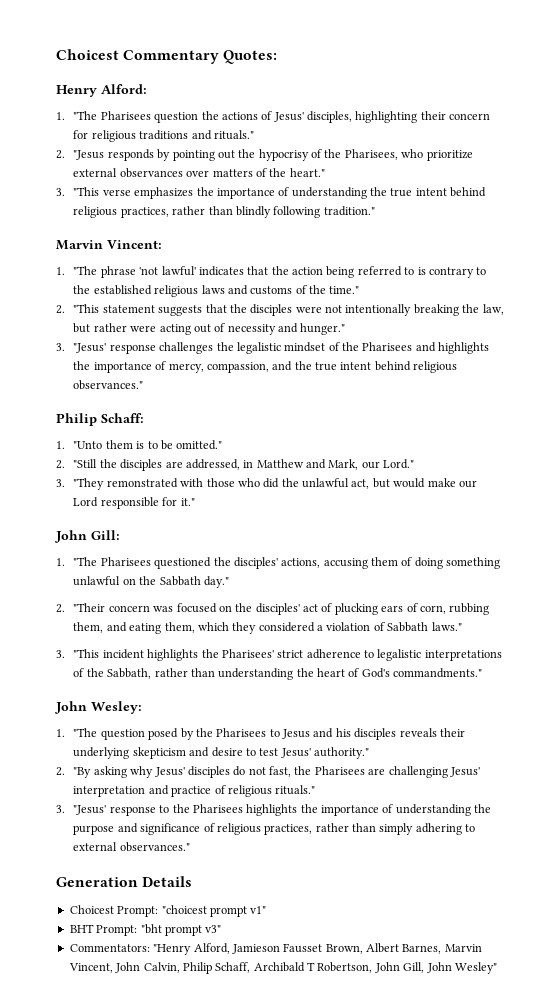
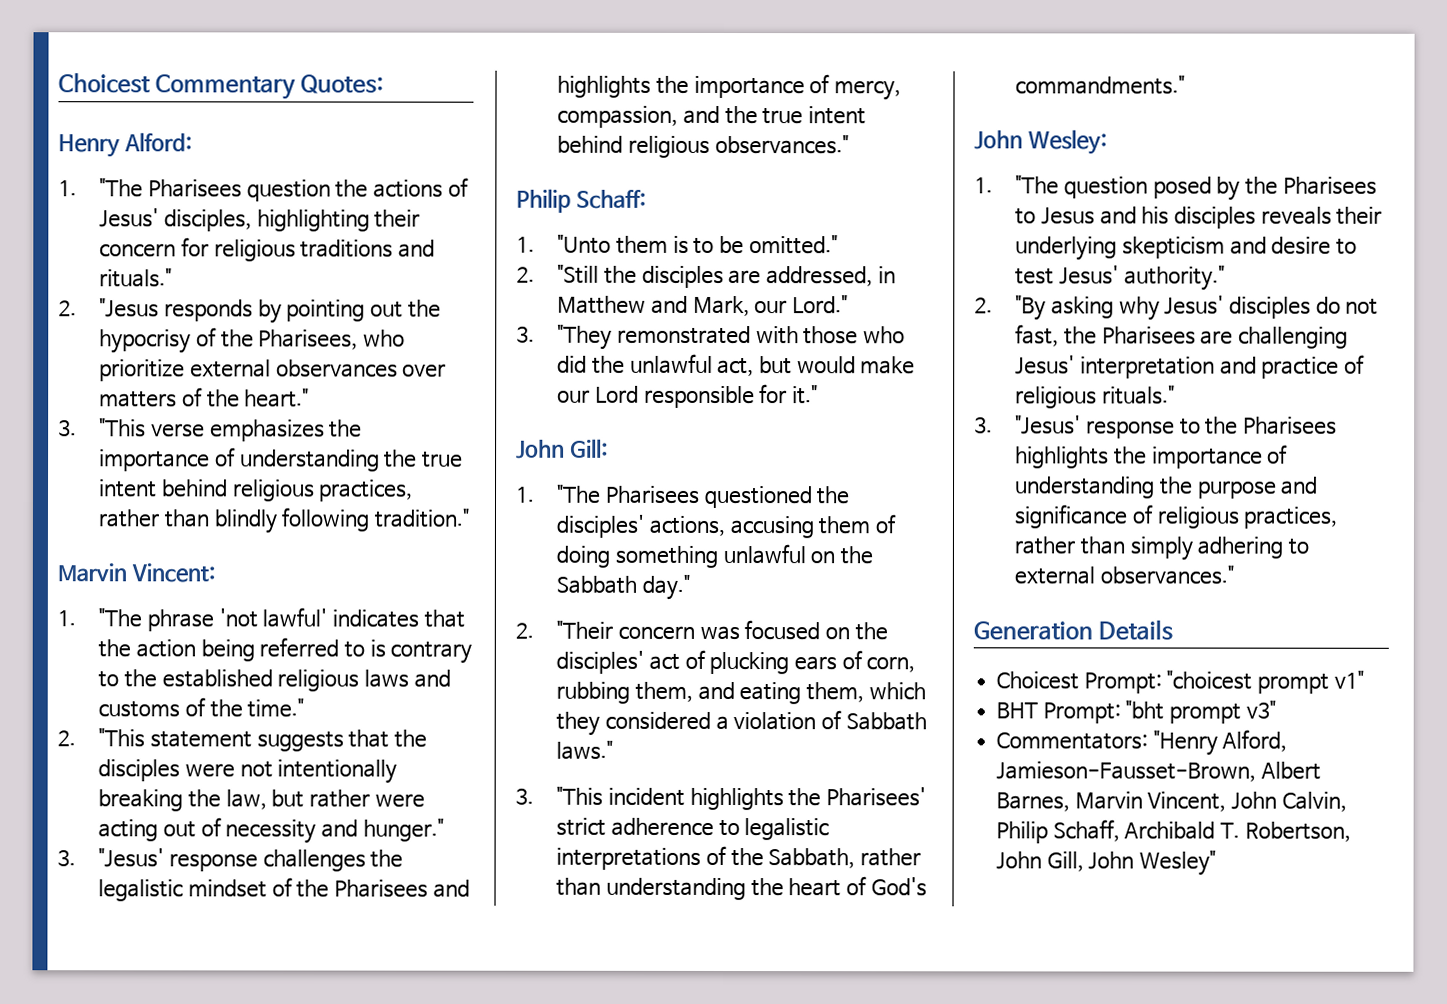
[231,943,363,954] Jamieson Fausset Brown, -> [996,761,1257,782] Jamieson-Fausset-Brown,
[307,962,315,971] T -> [1220,822,1241,839] T.

